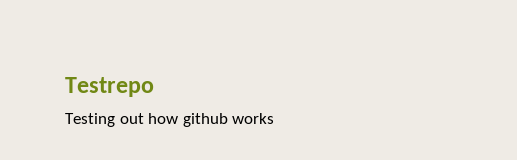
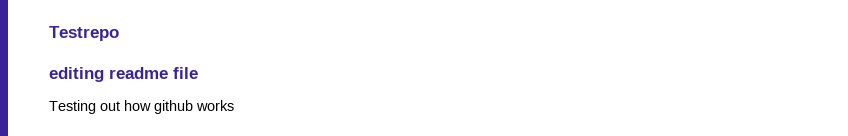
(154, 87) none -> [49,67,198,82] // editing readme file

